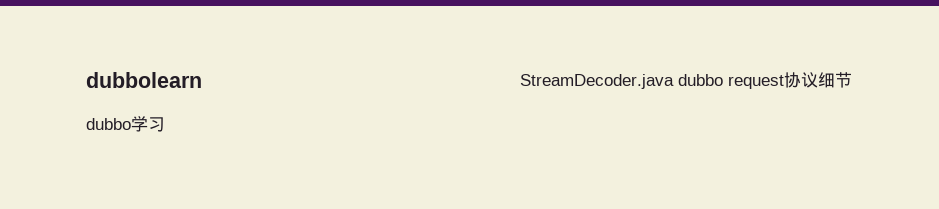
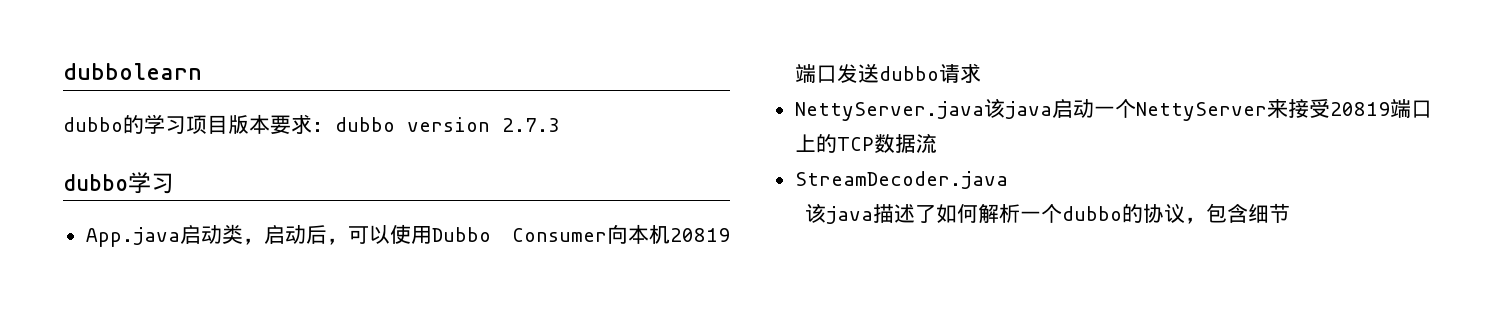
[131,116,165,132] [519,72,818,89] 学习 // StreamDecoder.java dubbo request协议 -> [123,114,560,134] [63,172,174,194] [85,224,730,247] [794,63,981,83] [794,98,1432,121] [794,133,937,153] [794,171,1008,189] [804,203,1248,224] 的学习项目版本要求: dubbo version 2.7.3 // dubbo学习 // App.java启动类，启动后，可以使用Dubbo Consumer向本机20819端口发送dubbo请求 // NettyServer.java该java启动一个NettyServer来接受20819端口上的TCP数据流 // StreamDecoder.java // 该java描述了如何解析一个dubbo的协议，包含

